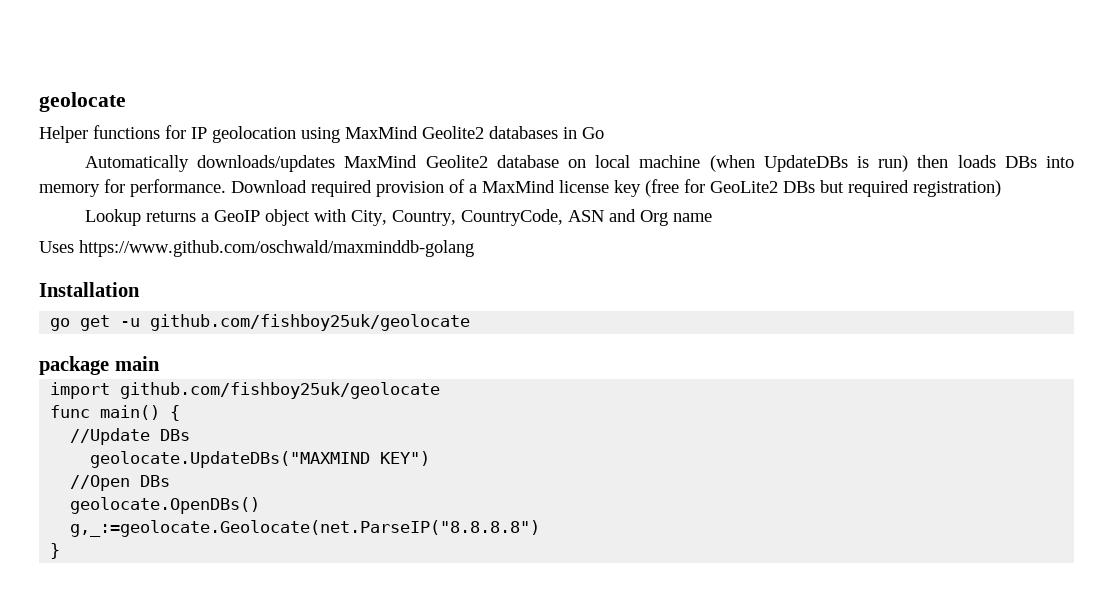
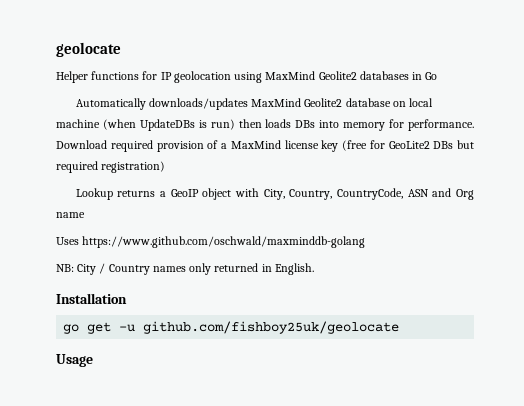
(474, 248) none -> [56,263,314,275] // NB: City / Country names only returned in English.
[39,356,160,375] [50,382,441,399] [50,405,181,421] [70,428,191,445] [90,451,431,468] [70,475,171,491] [70,497,261,514] [70,520,541,537] [50,543,61,559] package main // import github.com/fishboy25uk/geolocate // func main() { // //Update DBs // geolocate.UpdateDBs("MAXMIND KEY") // //Open DBs // geolocate.OpenDBs() // g,_:=geolocate.Geolocate(net.ParseIP("8.8.8.8") // } -> [56,354,93,367] Usage

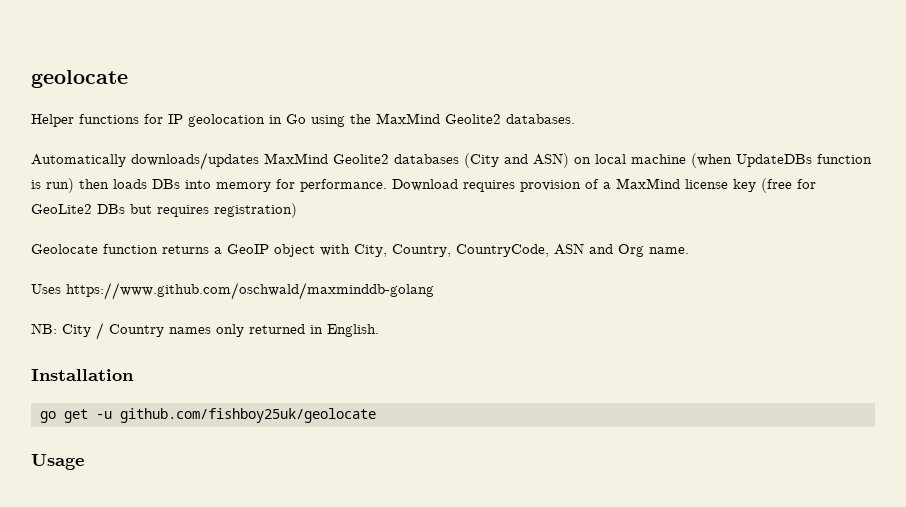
[234,71,438,83] using MaxMind Geolite2 databases in Go -> [269,113,575,127] in Go using the MaxMind Geolite2 databases.
[345,98,391,107] database -> [394,153,569,168] databases (City and ASN)
(195, 125) none -> [817,154,872,164] function
[110,140,153,152] required -> [463,180,515,192] requires
[56,161,98,173] required -> [157,205,209,217] requires
[75,188,113,200] Lookup -> [31,244,158,254] Geolocate function
[56,212,85,218] name -> [649,247,689,254] name.

